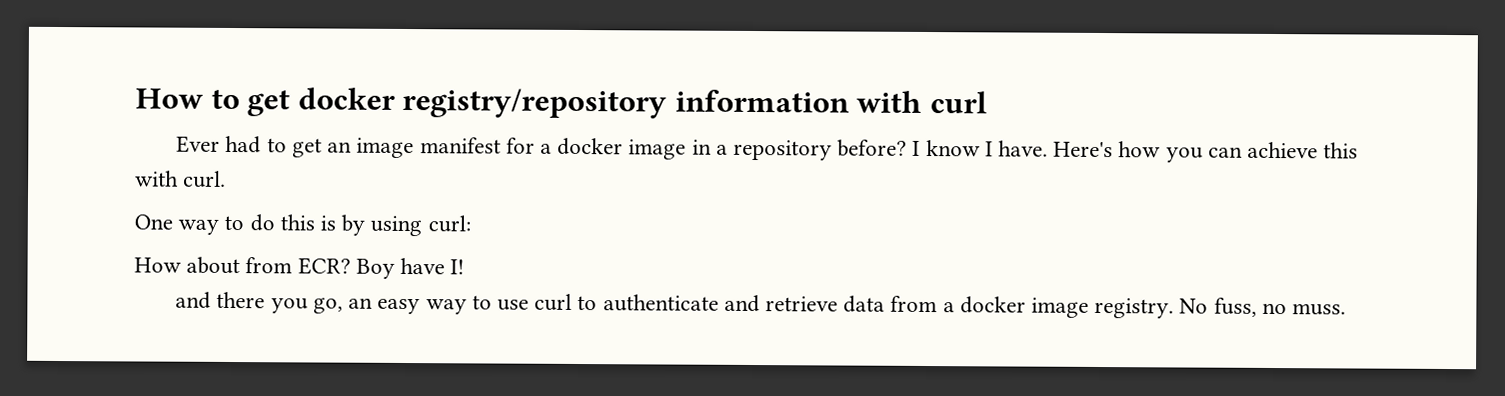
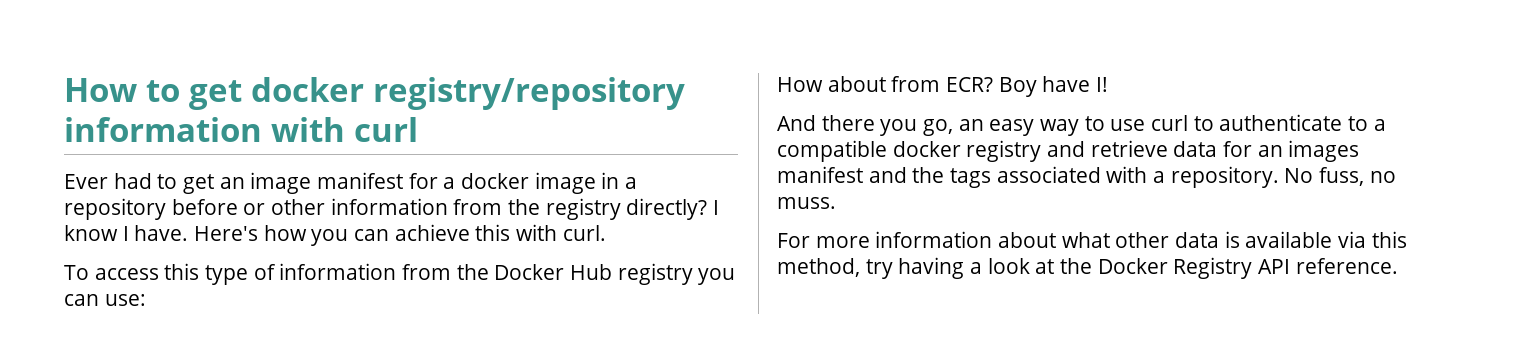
[837,139,908,157] before? -> [171,198,708,220] before or other information from the registry directly?
[134,214,471,237] One way to do this is by using curl: -> [64,263,736,285] [64,294,146,306] To access this type of information from the Docker Hub registry you can use:
[175,291,212,309] and -> [777,115,816,131] And
[723,294,1347,319] and retrieve data from a docker image registry. No fuss, no muss. -> [1348,116,1386,131] [777,140,1360,162] [777,166,1396,188] [777,197,836,209] [777,231,1407,248] [777,257,1398,279] to a compatible docker registry and retrieve data for an images manifest and the tags associated with a repository. No fuss, no muss. // For more information about what other data is available via this method, try having a look at the Docker Registry API reference.

